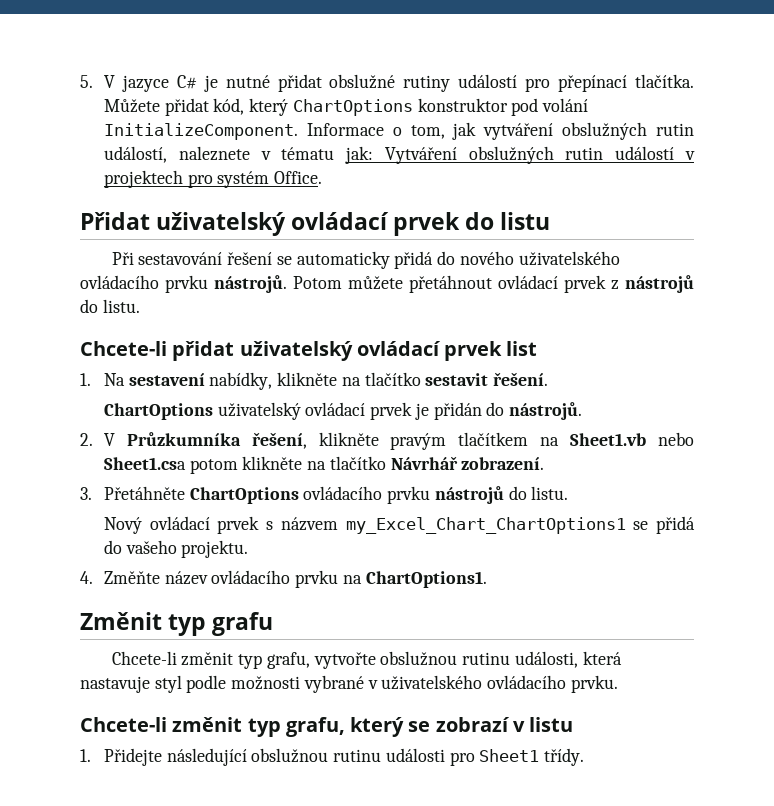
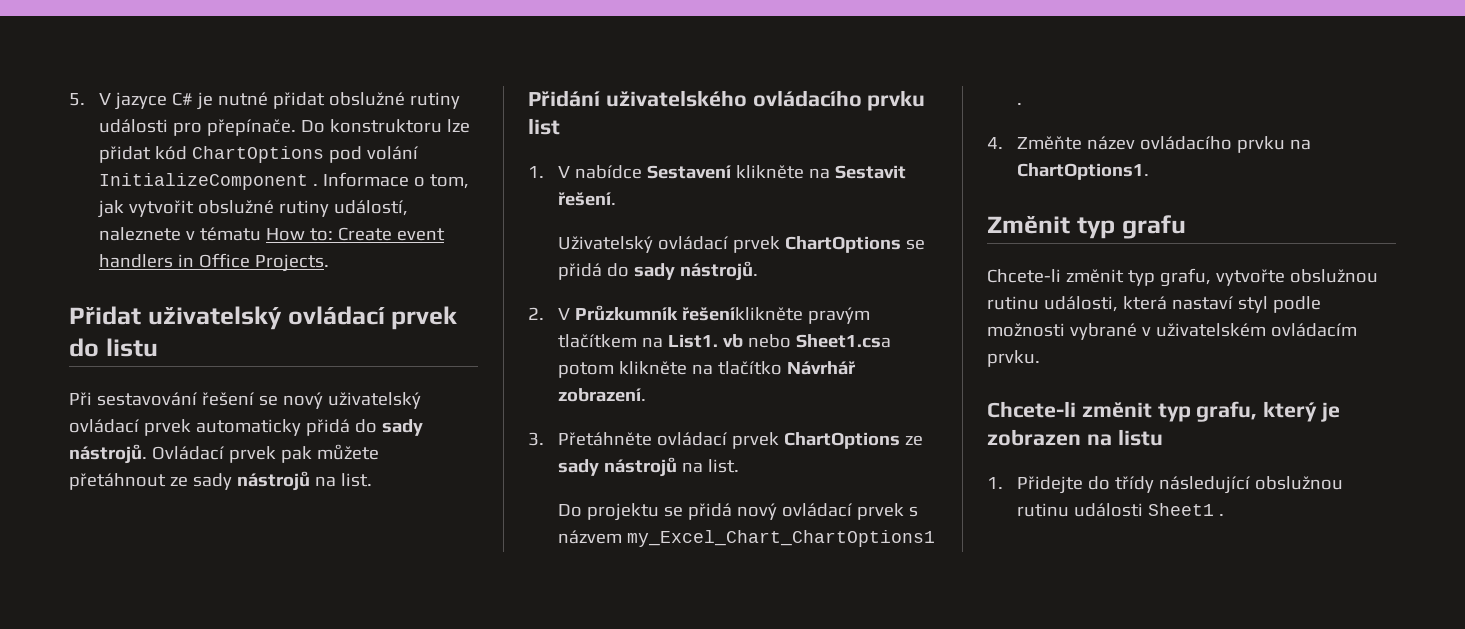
[458,74,694,92] [103,98,589,116] [103,123,298,140] událostí pro přepínací tlačítka. Můžete přidat kód, který ChartOptions konstruktor pod volání InitializeComponent. -> [98,119,470,136] [98,146,419,163] [98,173,318,190] události pro přepínače. Do konstruktoru lze přidat kód ChartOptions pod volání InitializeComponent .
[483,122,694,140] vytváření obslužných rutin -> [128,200,329,217] vytvořit obslužné rutiny
[345,146,695,164] [103,170,323,188] jak: Vytváření obslužných rutin událostí v projektech pro systém Office. -> [265,227,445,241] [98,253,329,272] How to: Create event handlers in Office Projects.
[296,251,620,269] [80,275,694,293] [80,299,140,313] [80,341,538,361] [80,372,549,390] [103,402,505,420] automaticky přidá do nového uživatelského ovládacího prvku nástrojů. Potom můžete přetáhnout ovládací prvek z nástrojů do listu. // Chcete-li přidat uživatelský ovládací prvek list // 1. Na sestavení nabídky, klikněte na tlačítko sestavit řešení. // ChartOptions uživatelský ovládací prvek je přidán do -> [282,392,421,409] [69,419,423,436] [69,444,379,464] [69,471,372,491] [528,90,926,111] [528,118,560,135] [528,165,906,179] [557,192,616,206] [557,236,925,253] [557,263,675,280] nový uživatelský ovládací prvek automaticky přidá do sady nástrojů. Ovládací prvek pak můžete přetáhnout ze sady nástrojů na list. // Přidání uživatelského ovládacího prvku list // 1. V nabídce Sestavení klikněte na Sestavit řešení. // Uživatelský ovládací prvek ChartOptions se přidá do sady
[126,432,379,449] Průzkumníka řešení, klikněte -> [574,305,803,321] Průzkumník řešeníklikněte
[570,433,647,446] Sheet1.vb -> [667,334,743,348] List1. vb
[189,486,569,504] [103,517,142,534] ChartOptions ovládacího prvku nástrojů do listu. // Nový -> [656,432,923,449] [557,457,739,477] [557,503,777,521] ovládací prvek ChartOptions ze sady nástrojů na list. // Do projektu se přidá nový
[633,516,695,534] [103,540,249,558] se přidá do vašeho projektu. -> [1016,103,1022,105] .
[80,676,150,693] nastavuje -> [1171,296,1234,310] nastaví
[381,675,567,690] uživatelského ovládacího -> [1155,323,1357,337] uživatelském ovládacím
[408,717,525,732] se zobrazí v -> [1321,402,1341,422] [987,429,1112,446] je zobrazen na
(162, 757) none -> [1087,476,1154,493] do třídy
[449,748,585,766] pro Sheet1 třídy. -> [1147,503,1224,516] Sheet1 .

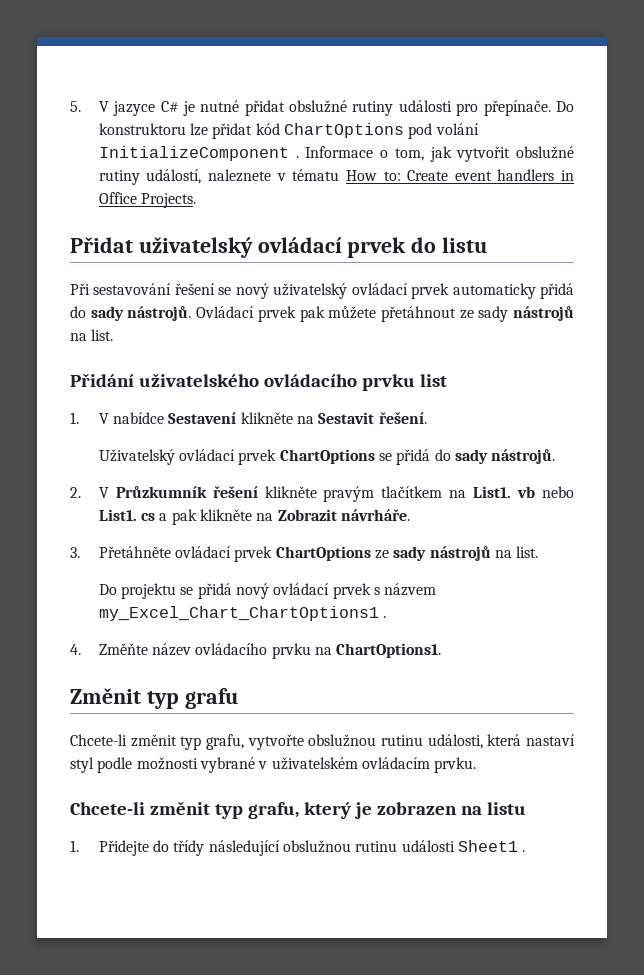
[681,307,803,321] řešeníklikněte -> [212,486,317,498] řešení klikněte
[795,334,891,348] [557,361,856,378] [557,388,646,402] Sheet1.csa potom klikněte na tlačítko Návrhář zobrazení. -> [98,509,411,525] List1. cs a pak klikněte na Zobrazit návrháře.

